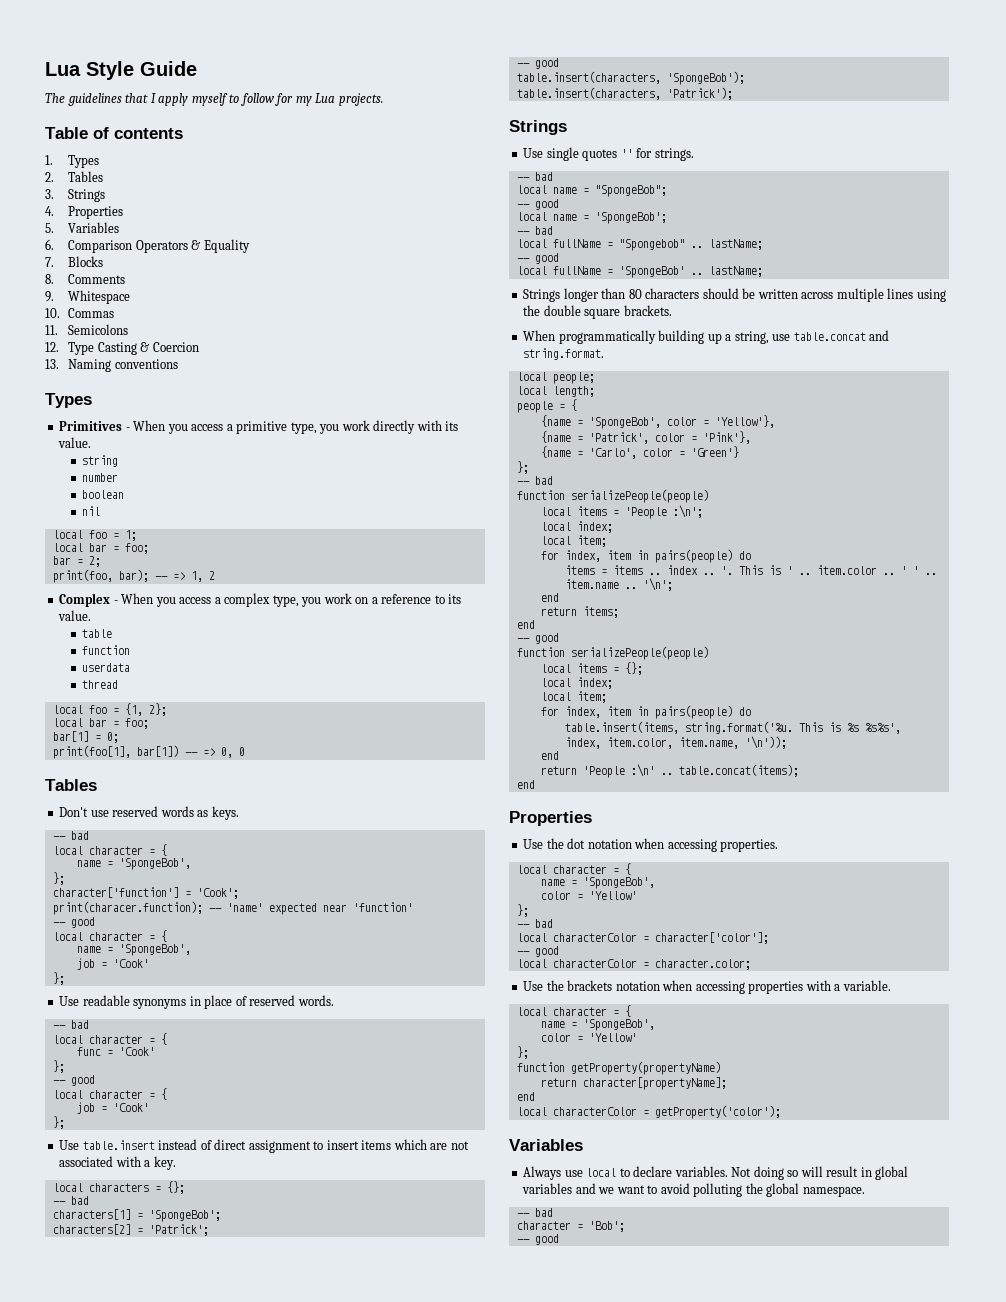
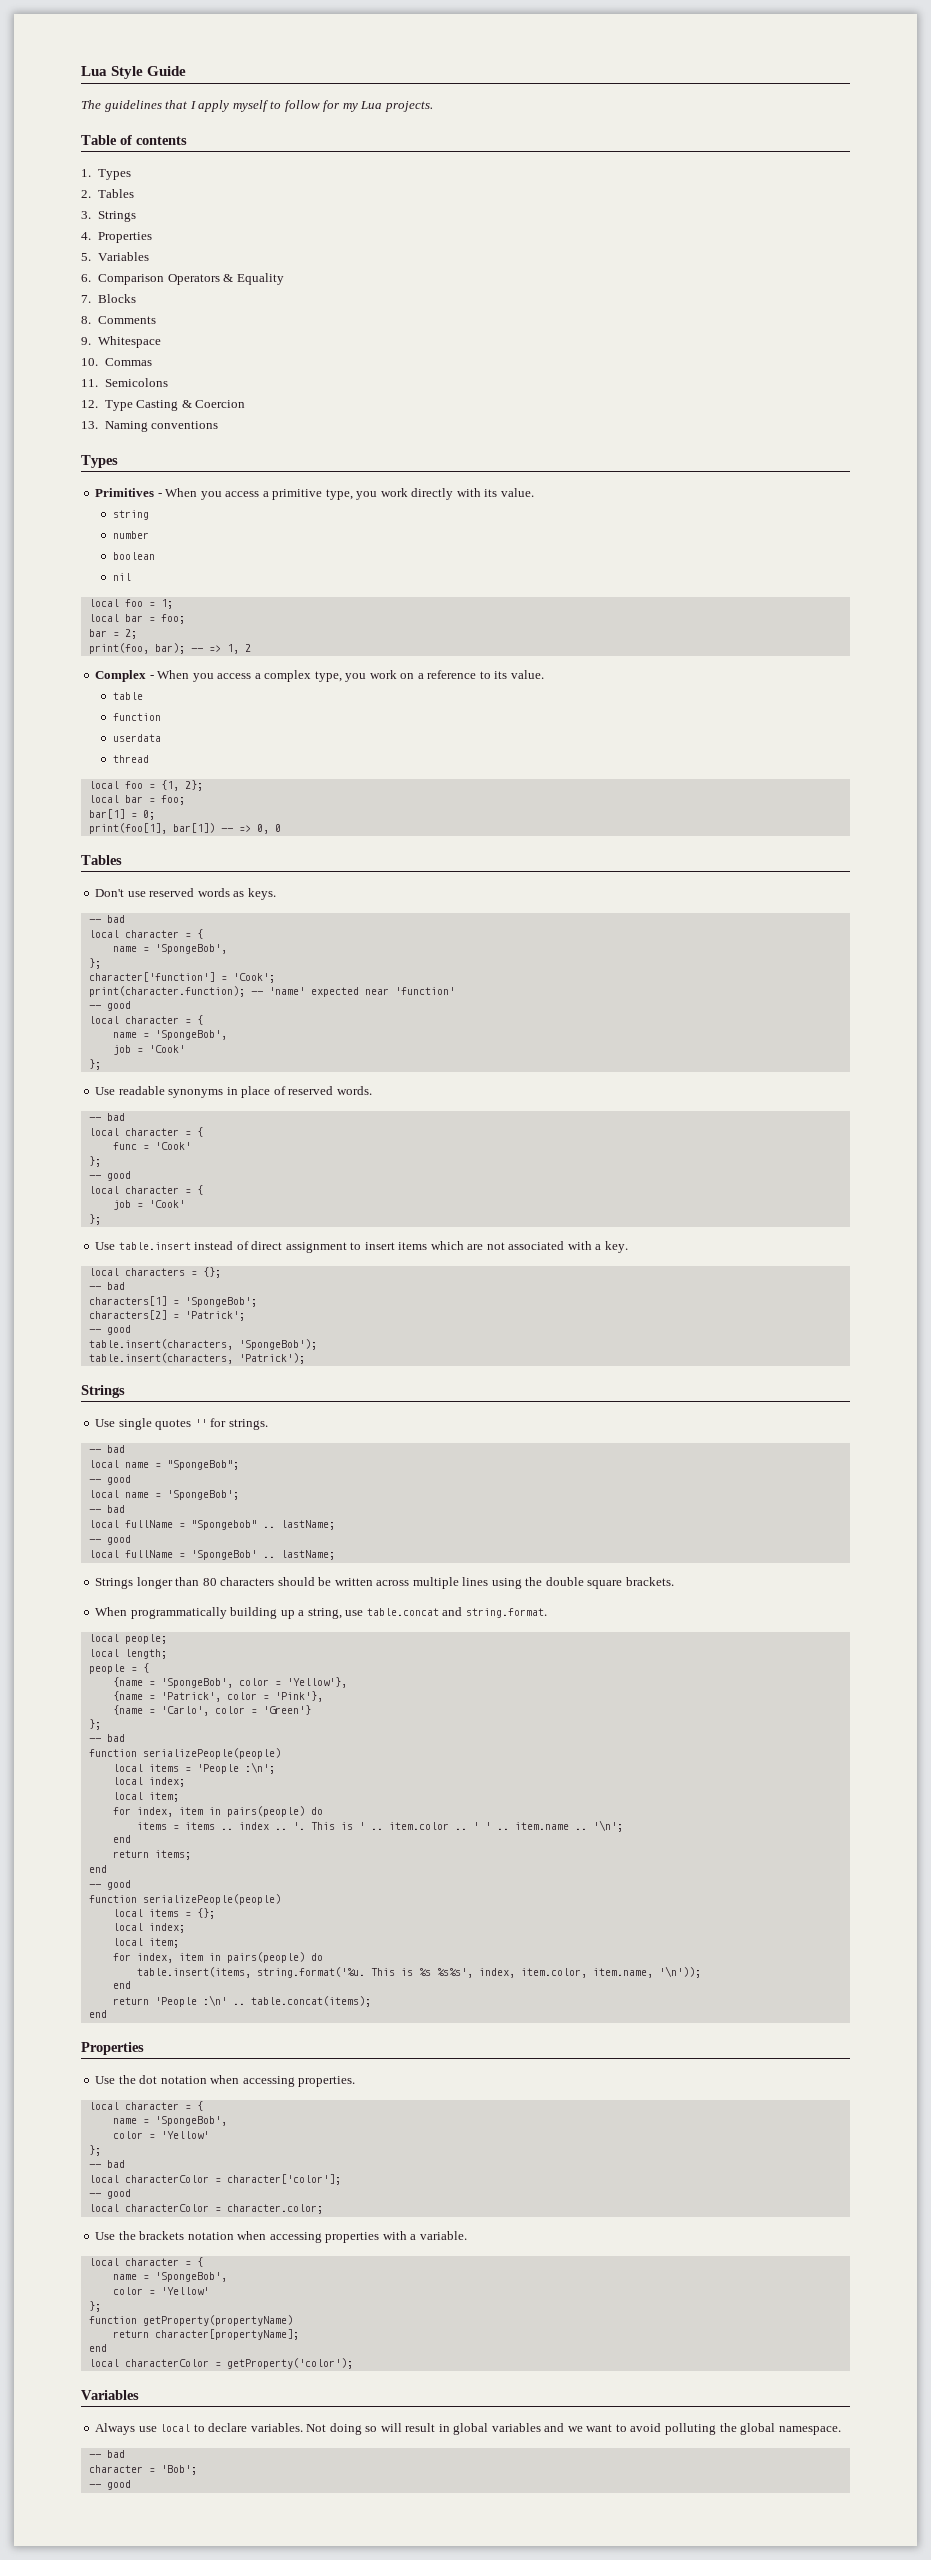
[52,901,203,915] print(characer.function); -> [88,986,245,997] print(character.function);

